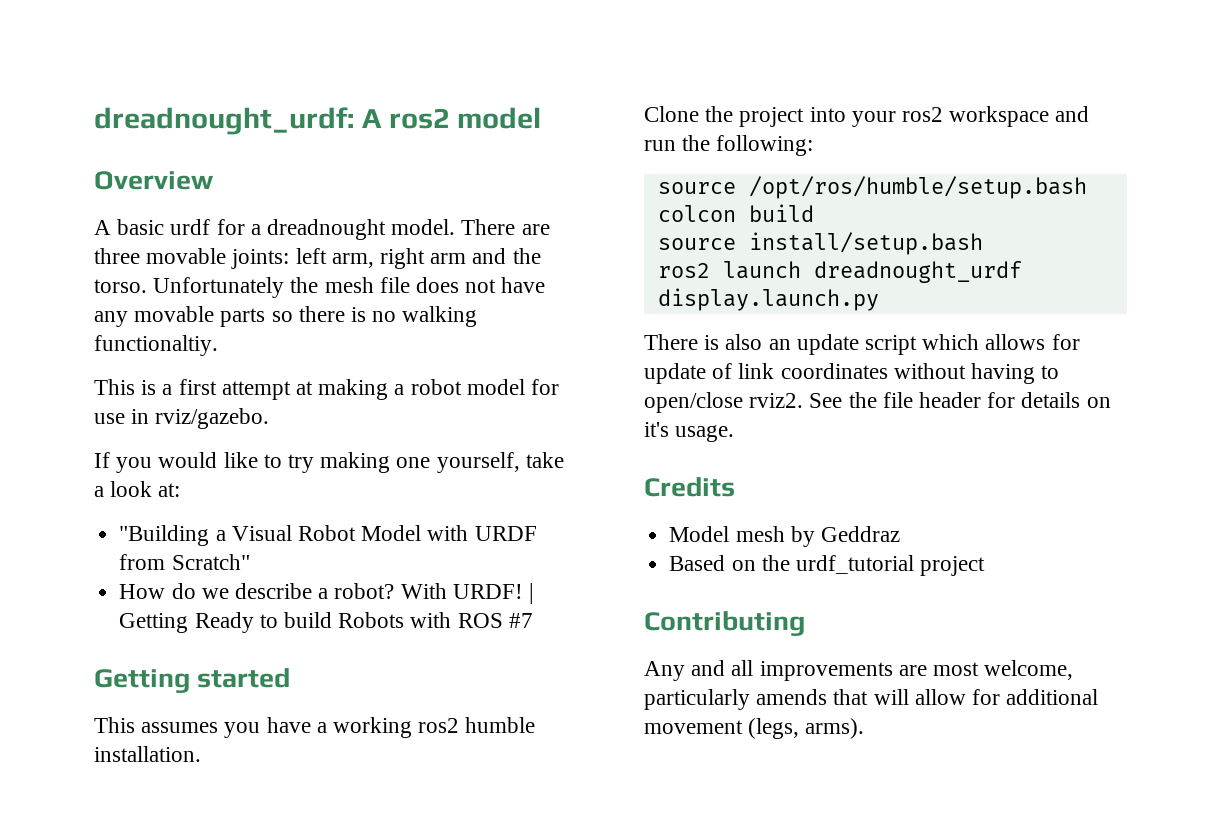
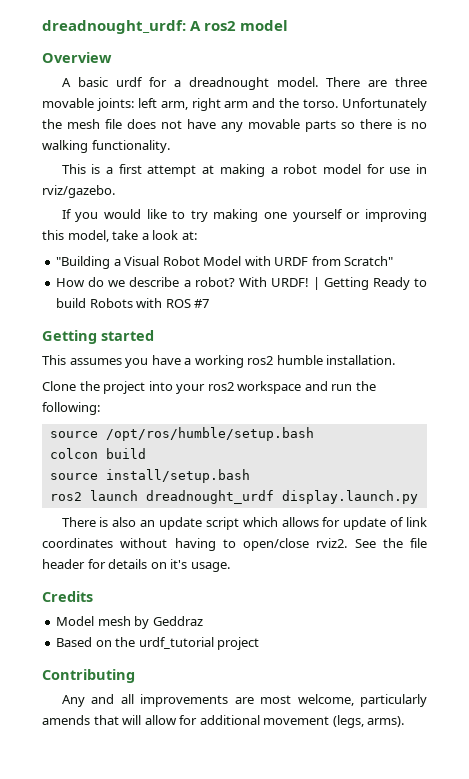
[94,335,218,356] functionaltiy. -> [91,140,170,153] functionality.
[436,452,520,473] yourself, -> [292,209,427,222] [42,230,109,242] yourself or improving this model,

